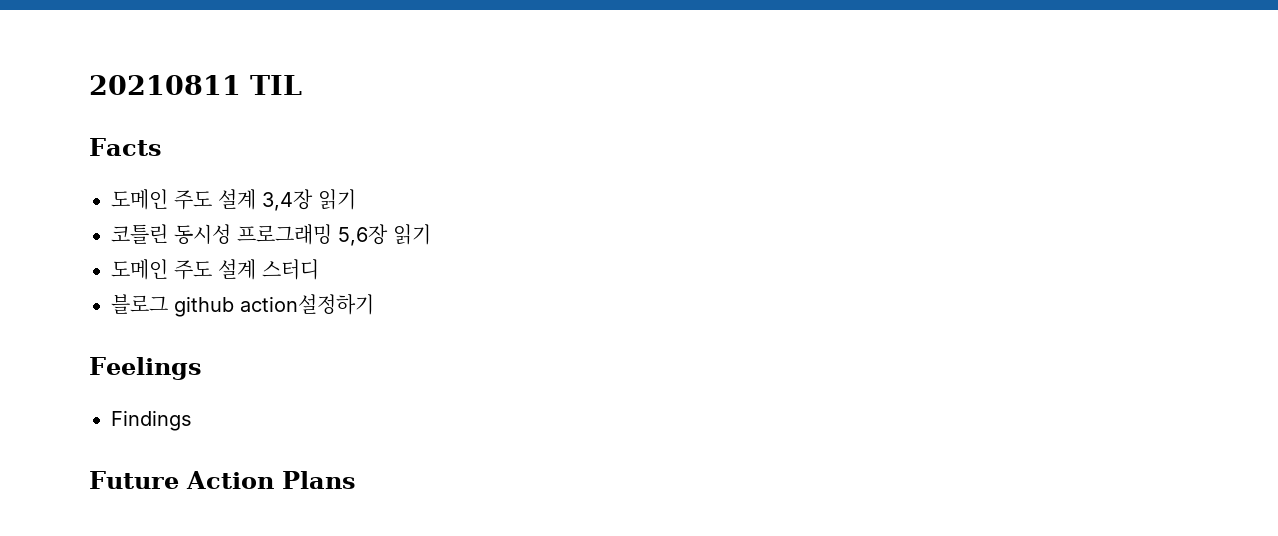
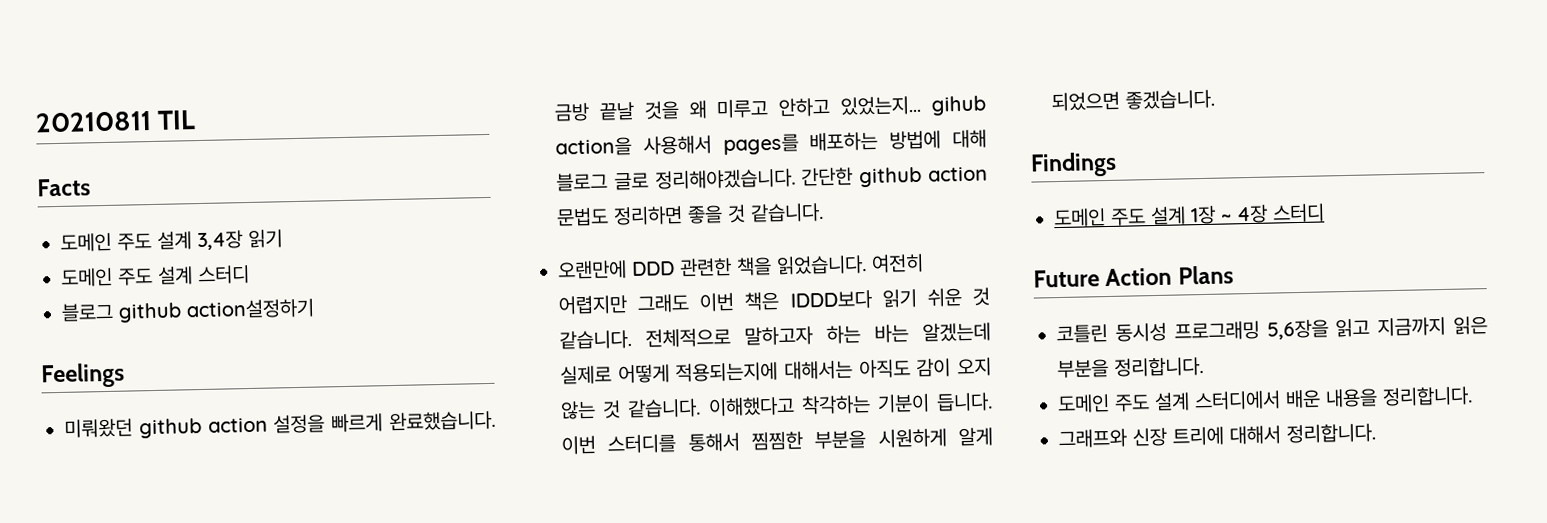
[111,224,431,246] // 코틀린 동시성 프로그래밍 5,6장 읽기 -> (283, 238) none
[111,410,192,431] [89,471,356,489] Findings // Future Action Plans -> [64,410,497,439] [554,95,986,122] [555,129,987,157] [556,166,988,192] [556,202,824,227] [557,253,924,280] [558,287,990,315] [559,322,991,350] [560,357,992,385] [560,392,993,420] [561,427,993,455] [1051,89,1215,112] [1030,151,1117,178] [1053,203,1325,228] [1033,265,1234,288] [1056,316,1488,344] [1057,357,1204,379] [1057,386,1473,414] [1058,423,1376,449] 미뤄왔던 github action 설정을 빠르게 완료했습니다. 금방 끝날 것을 왜 미루고 안하고 있었는지... gihub action을 사용해서 pages를 배포하는 방법에 대해 블로그 글로 정리해야겠습니다. 간단한 github action 문법도 정리하면 좋을 것 같습니다. // 오랜만에 DDD 관련한 책을 읽었습니다. 여전히 어렵지만 그래도 이번 책은 IDDD보다 읽기 쉬운 것 같습니다. 전체적으로 말하고자 하는 바는 알겠는데 실제로 어떻게 적용되는지에 대해서는 아직도 감이 오지 않는 것 같습니다. 이해했다고 착각하는 기분이 듭니다. 이번 스터디를 통해서 찜찜한 부분을 시원하게 알게 되었으면 좋겠습니다. // Findings // 도메인 주도 설계 1장 ~ 4장 스터디 // Future Action Plans // 코틀린 동시성 프로그래밍 5,6장을 읽고 지금까지 읽은 부분을 정리합니다. // 도메인 주도 설계 스터디에서 배운 내용을 정리합니다. // 그래프와 신장 트리에 대해서 정리합니다.

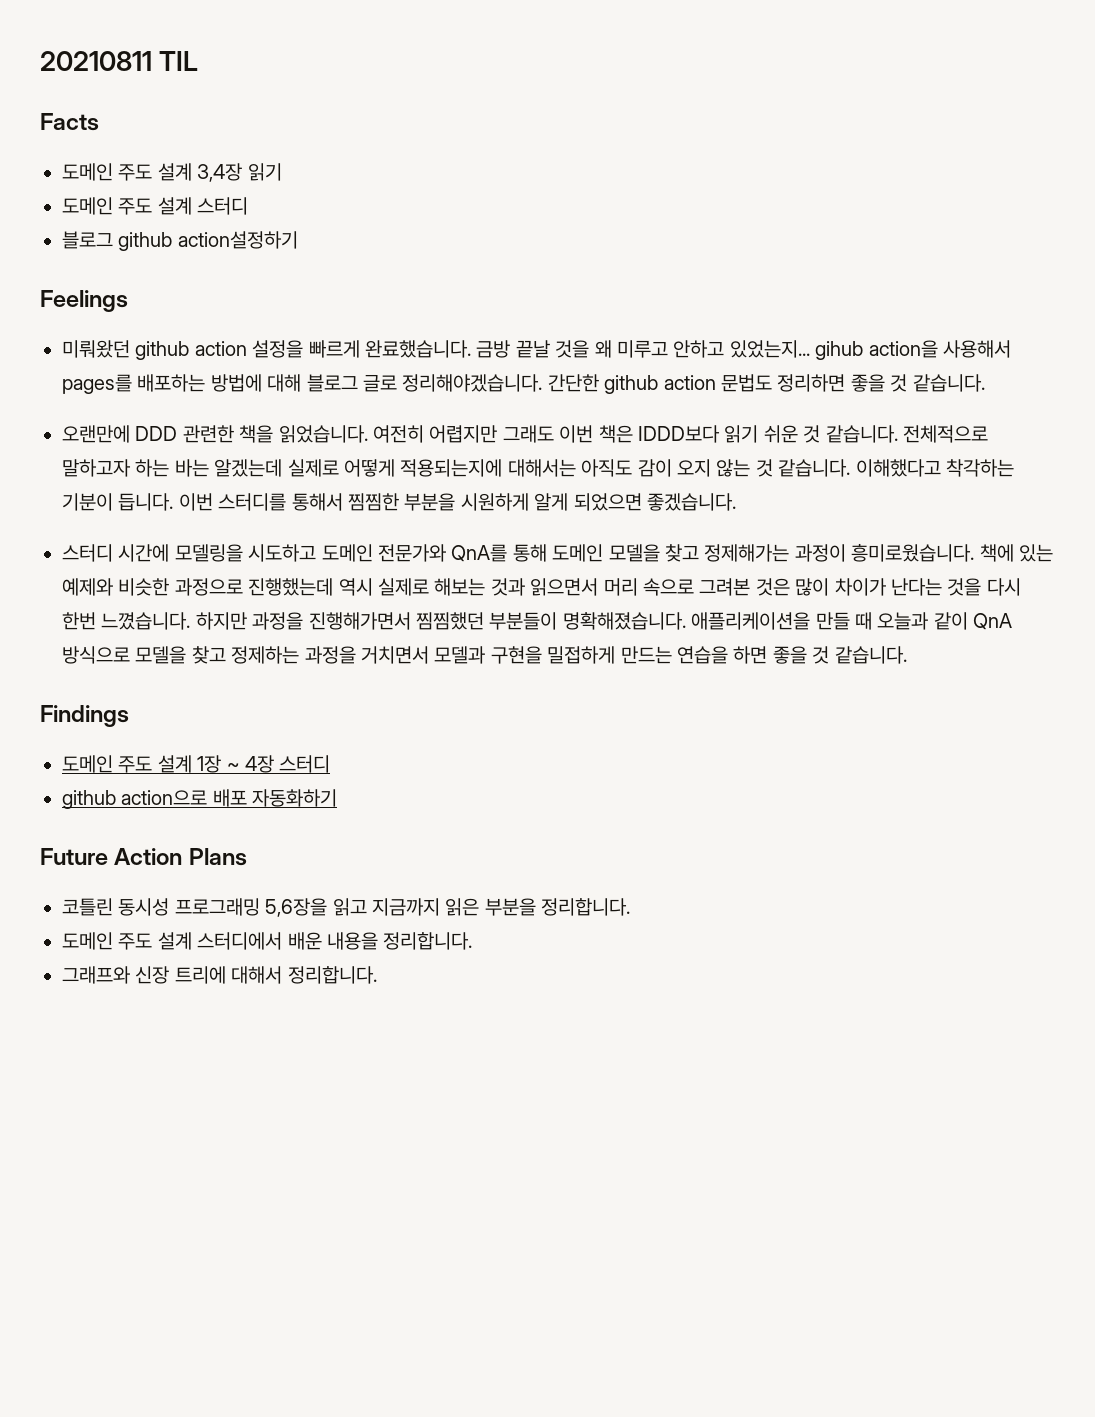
(1215, 99) none -> [62,543,1053,562] [62,578,1021,596] [62,612,1013,630] [62,646,907,664] // 스터디 시간에 모델링을 시도하고 도메인 전문가와 QnA를 통해 도메인 모델을 찾고 정제해가는 과정이 흥미로웠습니다. 책에 있는 예제와 비슷한 과정으로 진행했는데 역시 실제로 해보는 것과 읽으면서 머리 속으로 그려본 것은 많이 차이가 난다는 것을 다시 한번 느꼈습니다. 하지만 과정을 진행해가면서 찜찜했던 부분들이 명확해졌습니다. 애플리케이션을 만들 때 오늘과 같이 QnA 방식으로 모델을 찾고 정제하는 과정을 거치면서 모델과 구현을 밀접하게 만드는 연습을 하면 좋을 것 같습니다.
(1325, 213) none -> [62,789,338,809] // github action으로 배포 자동화하기

